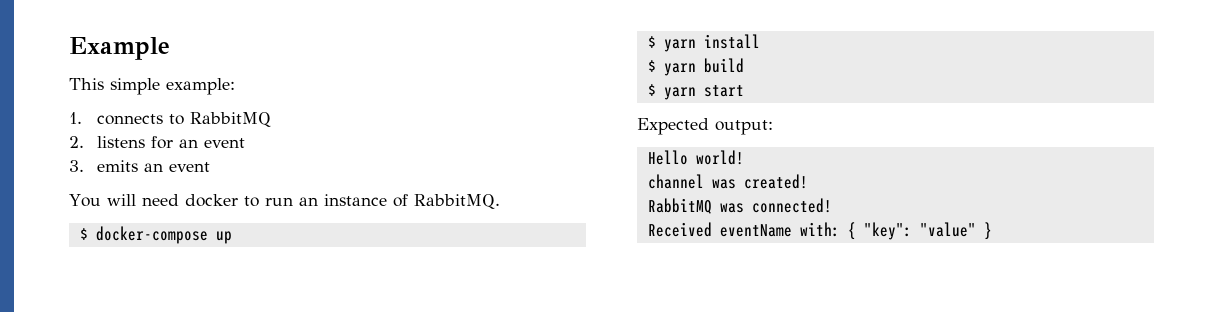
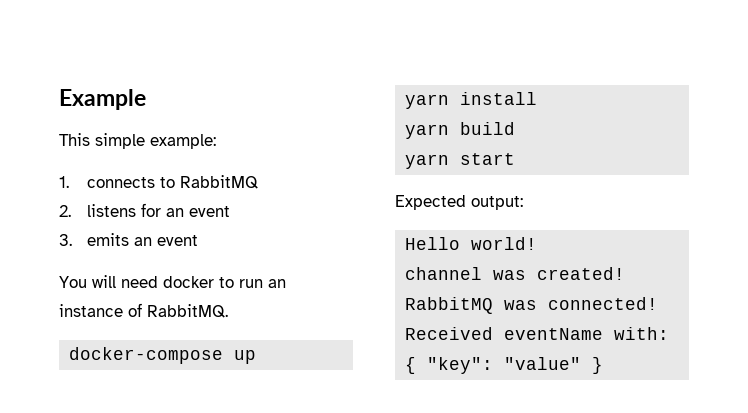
[79,228,88,240] $ -> (228, 311) none
[647,36,656,48] $ -> (257, 357) none
[647,60,656,72] $ -> (538, 98) none
[647,84,656,96] $ -> (516, 128) none

